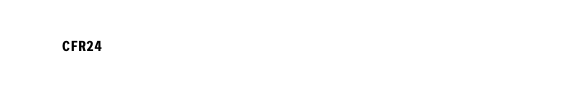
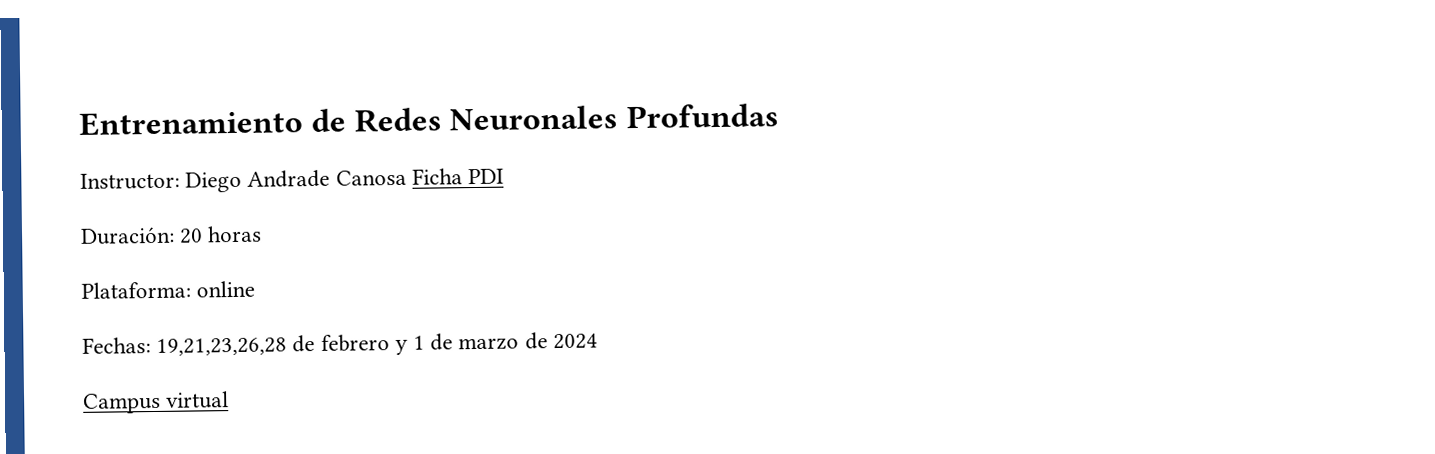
[62,40,102,52] CFR24 -> [79,103,780,136] [80,168,505,193] [80,225,263,245] [81,280,256,299] [82,332,598,356] [83,391,230,414] Entrenamiento de Redes Neuronales Profundas // Instructor: Diego Andrade Canosa Ficha PDI // Duración: 20 horas // Plataforma: online // Fechas: 19,21,23,26,28 de febrero y 1 de marzo de 2024 // Campus virtual

